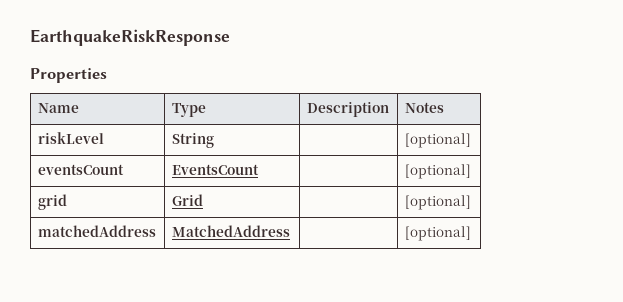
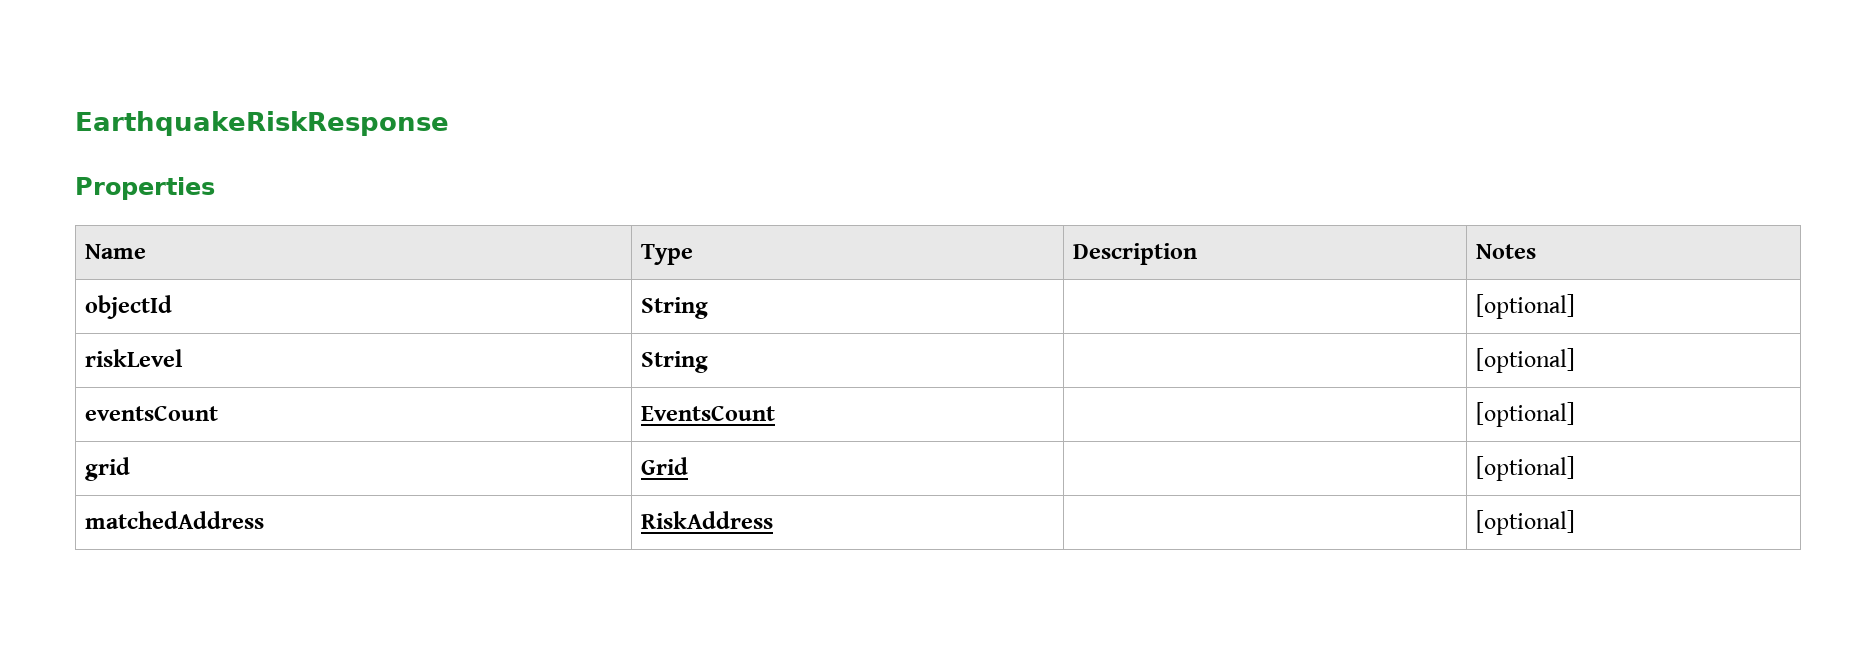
(444, 107) none -> [84,295,172,319] [640,297,708,319] [1475,294,1575,319] // objectId | String | | [optional]
[171,225,290,237] MatchedAddress -> [640,511,773,529] RiskAddress

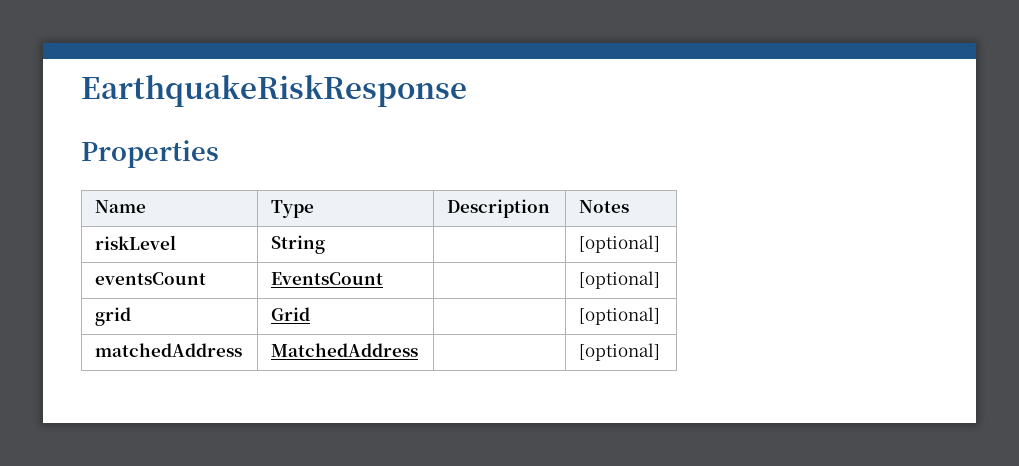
[84,295,172,319] [640,297,708,319] [1475,294,1575,319] // objectId | String | | [optional] -> (630, 206) none
[640,511,773,529] RiskAddress -> [271,343,419,357] MatchedAddress

